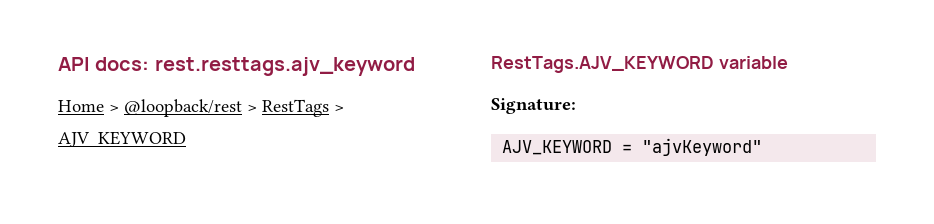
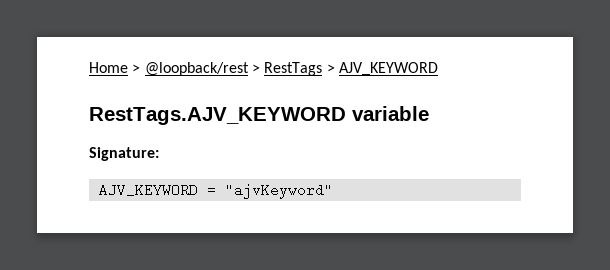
[58,57,415,76] API docs: rest.resttags.ajv_keyword // -> (89, 67) none

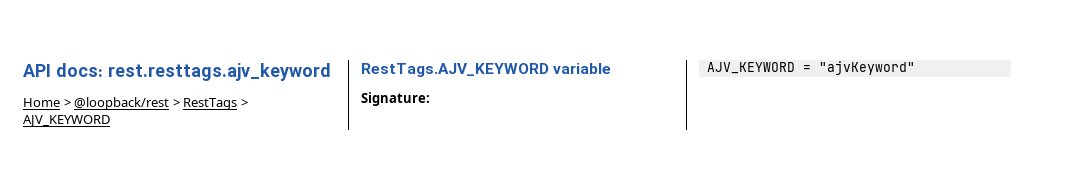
(89, 67) none -> [23,63,331,81] API docs: rest.resttags.ajv_keyword //

